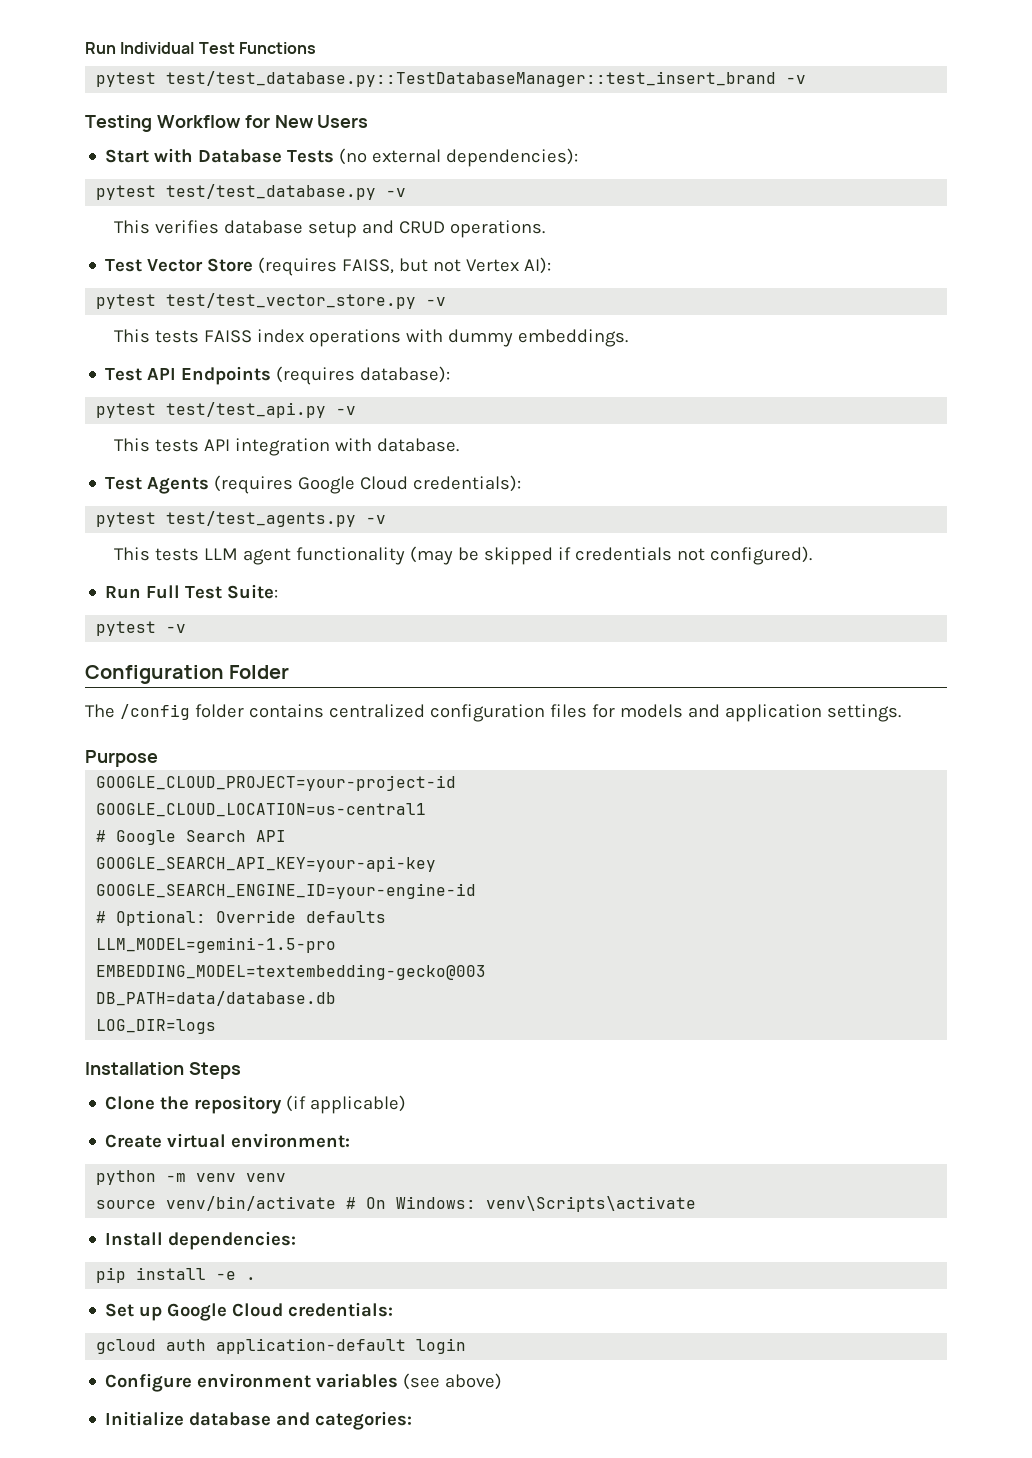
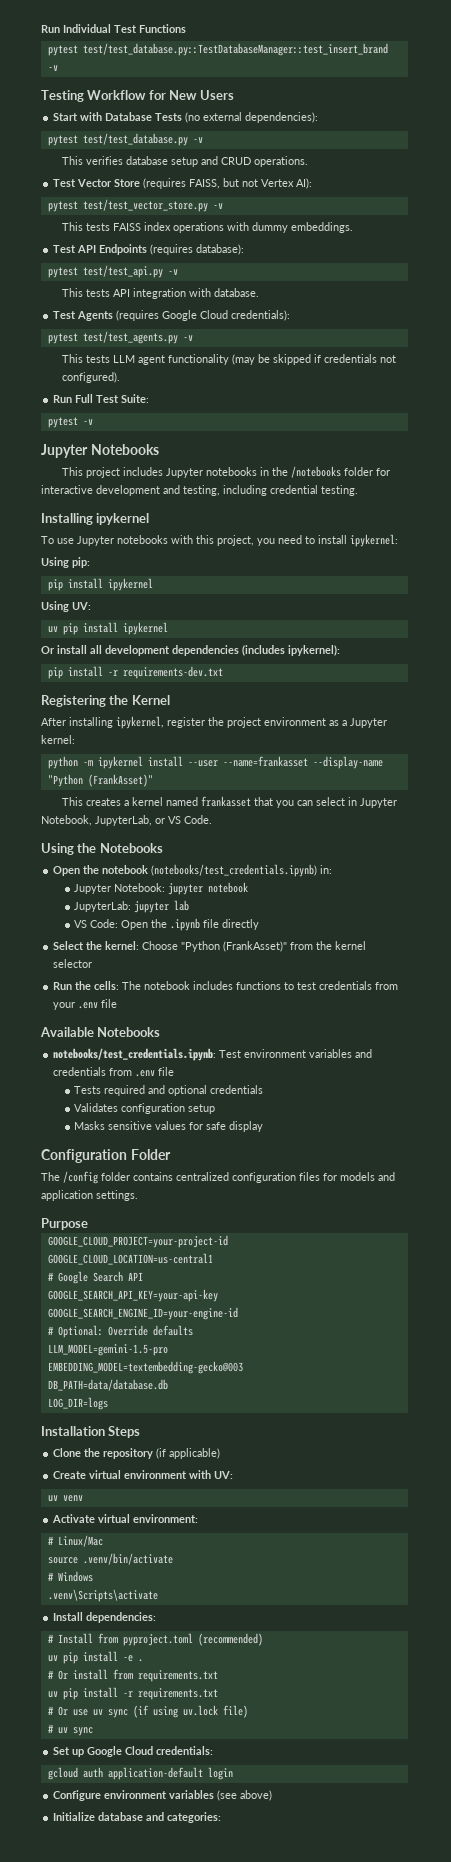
(187, 628) none -> [41,444,159,458] [62,466,391,478] [41,485,358,496] [41,513,150,525] [41,534,398,547] [41,557,90,568] [47,578,153,591] [41,601,91,612] [47,622,168,635] [41,645,340,656] [47,666,223,679] [41,695,170,707] [41,716,387,729] [41,735,75,744] [47,756,383,769] [47,774,153,787] [62,796,398,808] [41,815,212,826] [41,843,163,855] [53,864,333,877] [74,882,249,895] [74,900,190,913] [74,918,260,931] [53,941,367,952] [53,959,93,968] [53,981,399,990] [53,999,118,1010] [40,1027,161,1037] [53,1048,373,1061] [53,1067,175,1077] [74,1085,264,1096] [74,1103,216,1114] [74,1121,264,1132] // Jupyter Notebooks // This project includes Jupyter notebooks in the /notebooks folder for interactive development and testing, including credential testing. // Installing ipykernel // To use Jupyter notebooks with this project, you need to install ipykernel: // Using pip: // pip install ipykernel // Using UV: // uv pip install ipykernel // Or install all development dependencies (includes ipykernel): // pip install -r requirements-dev.txt // Registering the Kernel // After installing ipykernel, register the project environment as a Jupyter kernel: // python -m ipykernel install --user --name=frankasset --display-name "Python (FrankAsset)" // This creates a kernel named frankasset that you can select in Jupyter Notebook, JupyterLab, or VS Code. // Using the Notebooks // Open the notebook (notebooks/test_credentials.ipynb) in: // Jupyter Notebook: jupyter notebook // JupyterLab: jupyter lab // VS Code: Open the .ipynb file directly // Select the kernel: Choose "Python (FrankAsset)" from the kernel selector // Run the cells: The notebook includes functions to test credentials from your .env file // Available Notebooks // notebooks/test_credentials.ipynb: Test environment variables and credentials from .env file // Tests required and optional credentials // Validates configuration setup // Masks sensitive values for safe display
[231,1133,351,1148] [96,1170,287,1185] [96,1196,697,1212] [105,1231,297,1250] [96,1267,257,1283] environment: // python -m venv venv // source venv/bin/activate # On Windows: venv\Scripts\activate // Install dependencies: // pip install -e . -> [124,1470,234,1479] [47,1495,83,1502] [52,1514,199,1523] [47,1535,103,1547] [47,1553,173,1565] [47,1571,93,1582] [47,1589,158,1602] [53,1612,157,1623] [47,1633,263,1646] [47,1651,143,1664] [47,1669,218,1682] [47,1687,218,1700] [47,1705,248,1718] [47,1724,93,1736] environment with UV: // uv venv // Activate virtual environment: // # Linux/Mac // source .venv/bin/activate // # Windows // .venv\Scripts\activate // Install dependencies: // # Install from pyproject.toml (recommended) // uv pip install -e . // # Or install from requirements.txt // uv pip install -r requirements.txt // # Or use uv sync (if using uv.lock file) // # uv sync

